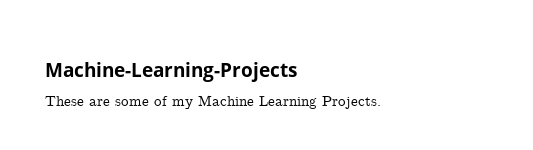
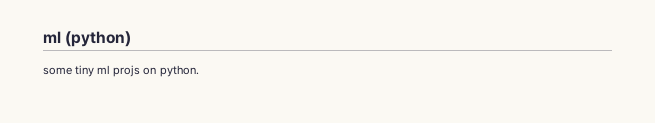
[45,62,297,82] [45,95,381,109] Machine-Learning-Projects // These are some of my Machine Learning Projects. -> [43,31,132,47] [43,65,199,77] ml (python) // some tiny ml projs on python.

